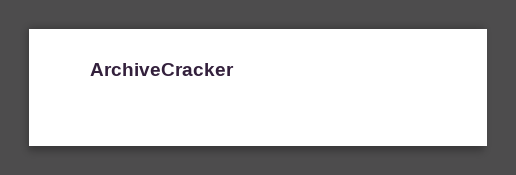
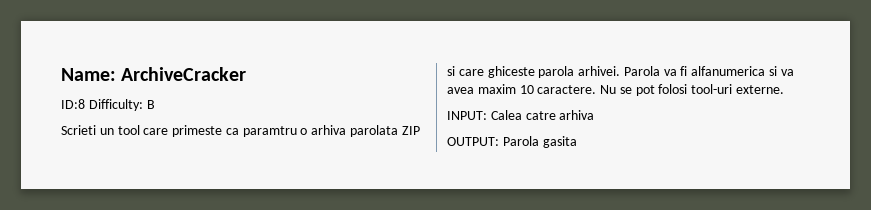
(90, 69) none -> [61,68,116,81] Name:
(234, 69) none -> [61,99,155,111] [61,125,420,137] [447,66,794,78] [447,84,785,96] [447,110,595,120] [447,136,577,148] // ID:8 Difficulty: B // Scrieti un tool care primeste ca paramtru o arhiva parolata ZIP si care ghiceste parola arhivei. Parola va fi alfanumerica si va avea maxim 10 caractere. Nu se pot folosi tool-uri externe. // INPUT: Calea catre arhiva // OUTPUT: Parola gasita

